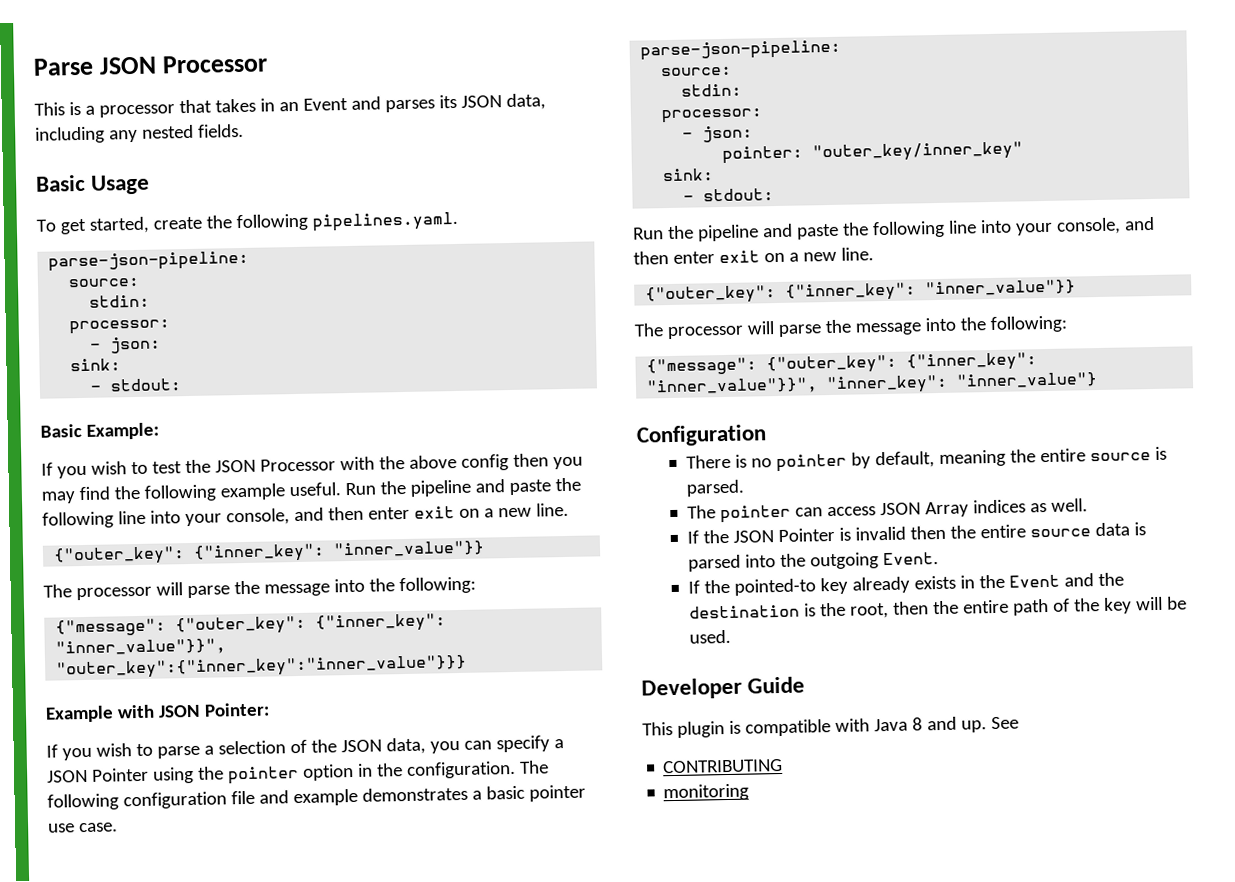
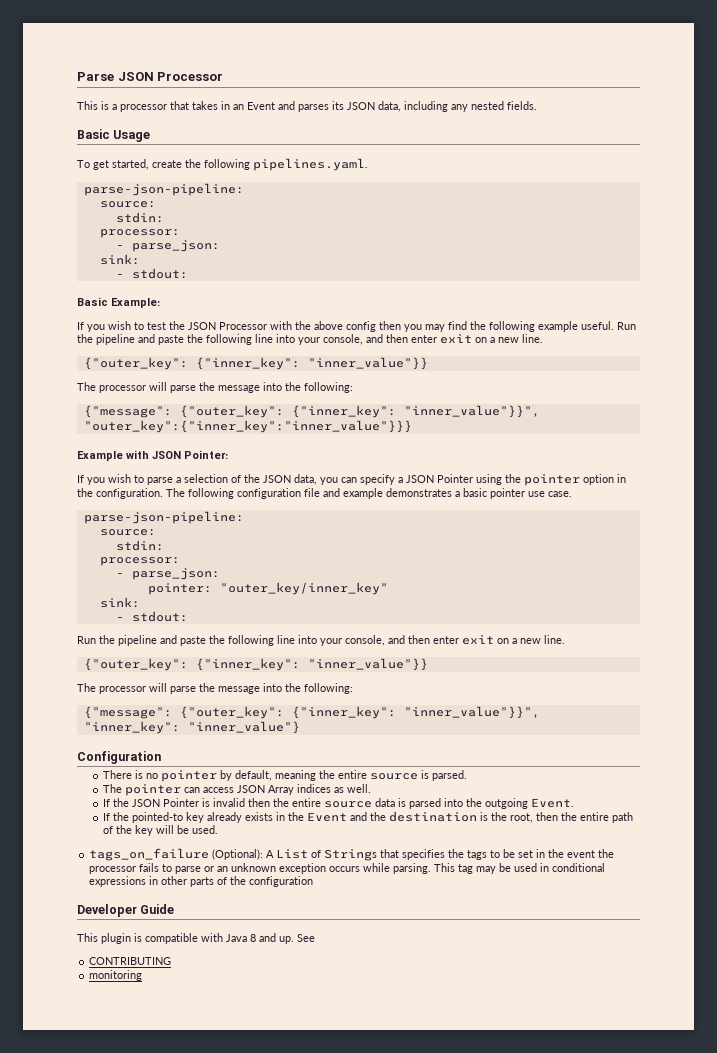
[109,336,162,354] json: -> [131,240,220,252] parse_json:
[702,125,754,143] json: -> [131,568,220,580] parse_json:
(732, 636) none -> [89,848,615,861] [89,863,606,874] [89,876,314,887] // tags_on_failure (Optional): A List of Strings that specifies the tags to be set in the event the processor fails to parse or an unknown exception occurs while parsing. This tag may be used in conditional expressions in other parts of the configuration

